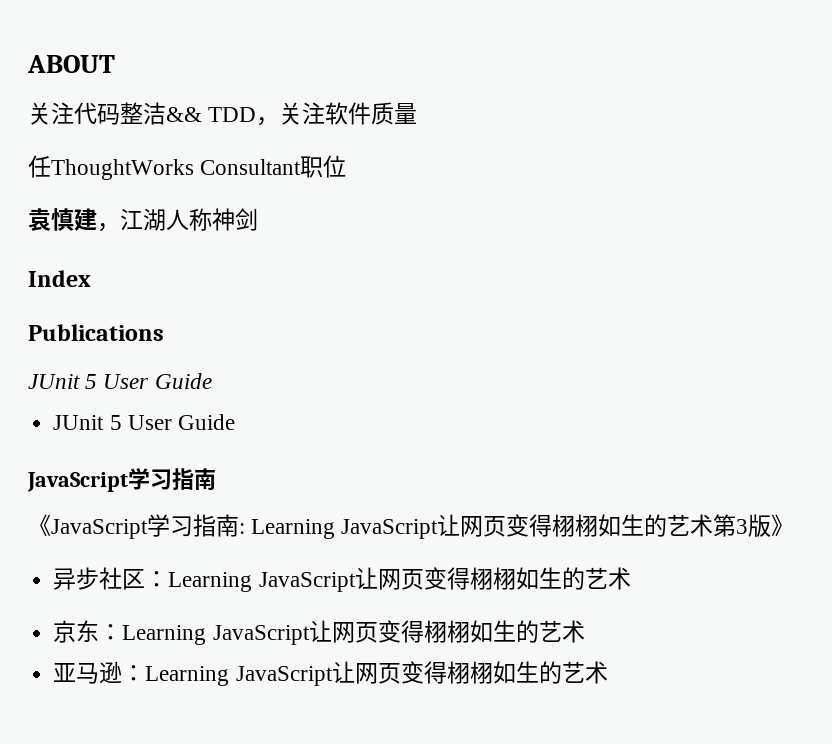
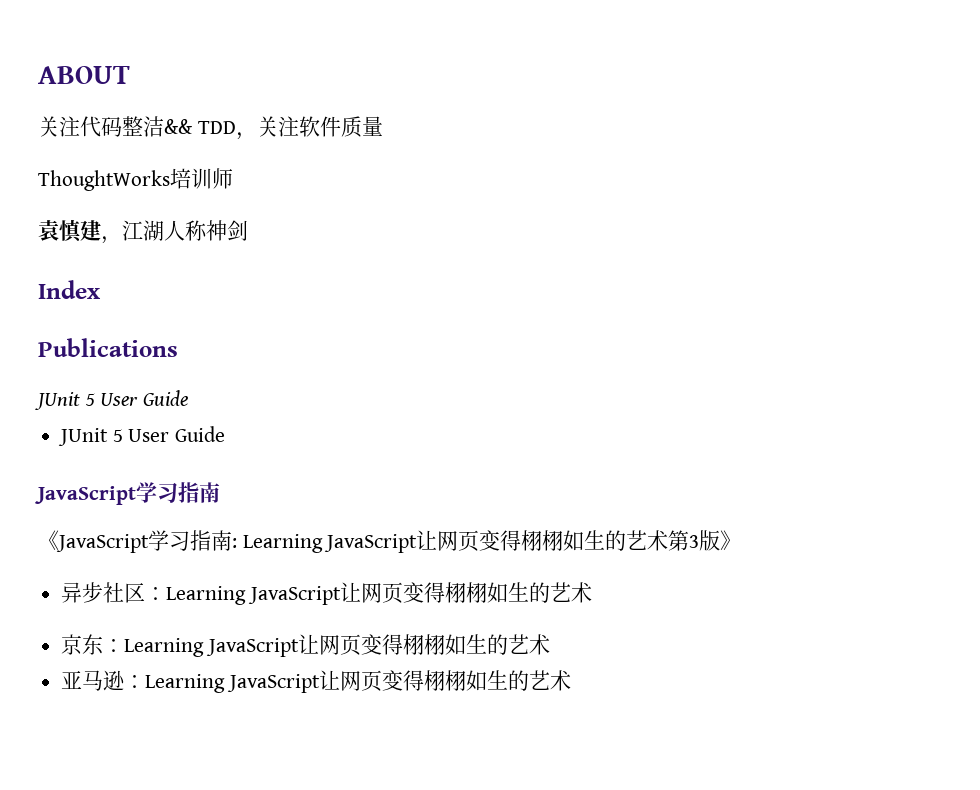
[28,155,347,180] 任ThoughtWorks Consultant职位 -> [38,168,233,191] ThoughtWorks培训师

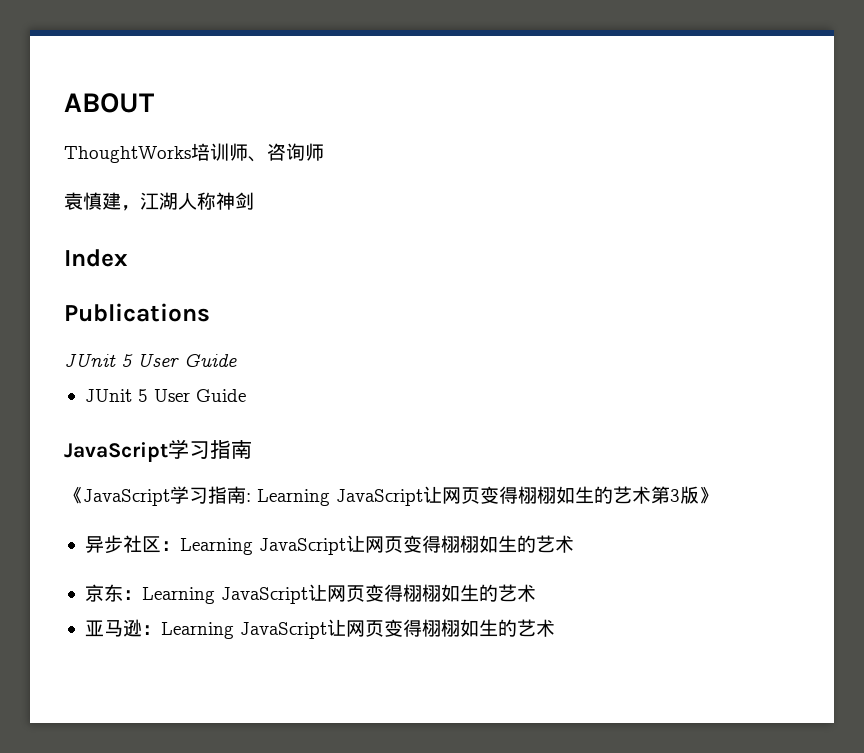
[38,116,383,140] // 关注代码整洁&& TDD，关注软件质量 -> (154, 103) none
(233, 178) none -> [248,143,324,162] 、咨询师

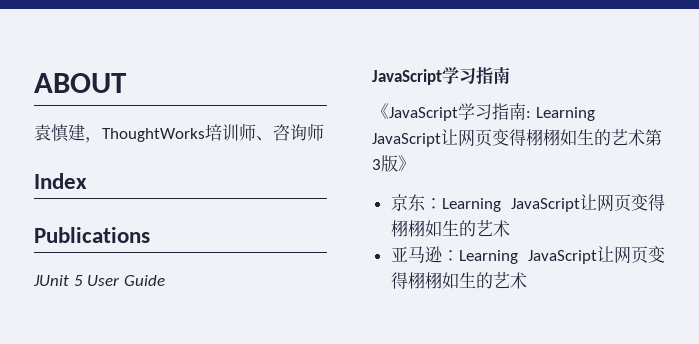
(154, 103) none -> [34,124,102,143] 袁慎建，
[64,192,254,211] // 袁慎建，江湖人称神剑 -> (324, 132) none
[84,389,246,402] // JUnit 5 User Guide -> (165, 280) none
[84,535,574,555] // 异步社区：Learning JavaScript让网页变得栩栩如生的艺术 -> (415, 163) none

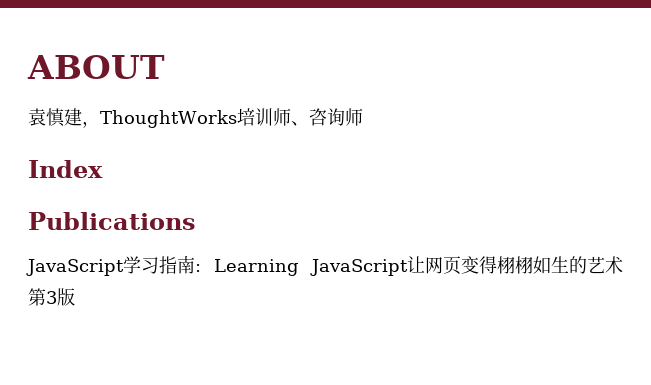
[33,275,165,286] [372,66,510,85] [372,103,389,119] JUnit 5 User Guide // JavaScript学习指南 // 《 -> (196, 221) none
[398,155,415,171] [390,194,665,212] [390,220,510,237] [390,246,665,264] [390,272,527,289] 》 // 京东：Learning JavaScript让网页变得栩栩如生的艺术 // 亚马逊：Learning JavaScript让网页变得栩栩如生的艺术 -> (75, 297) none

